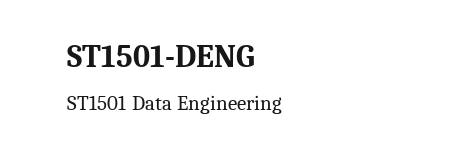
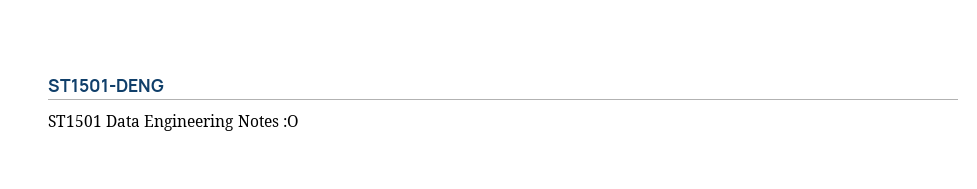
(283, 104) none -> [237,115,299,127] Notes :O

